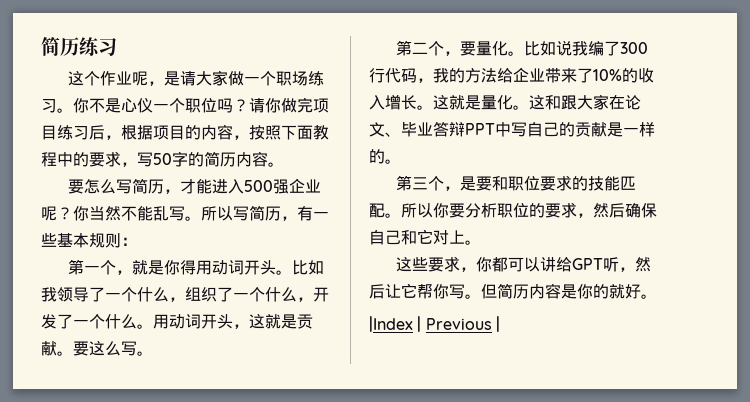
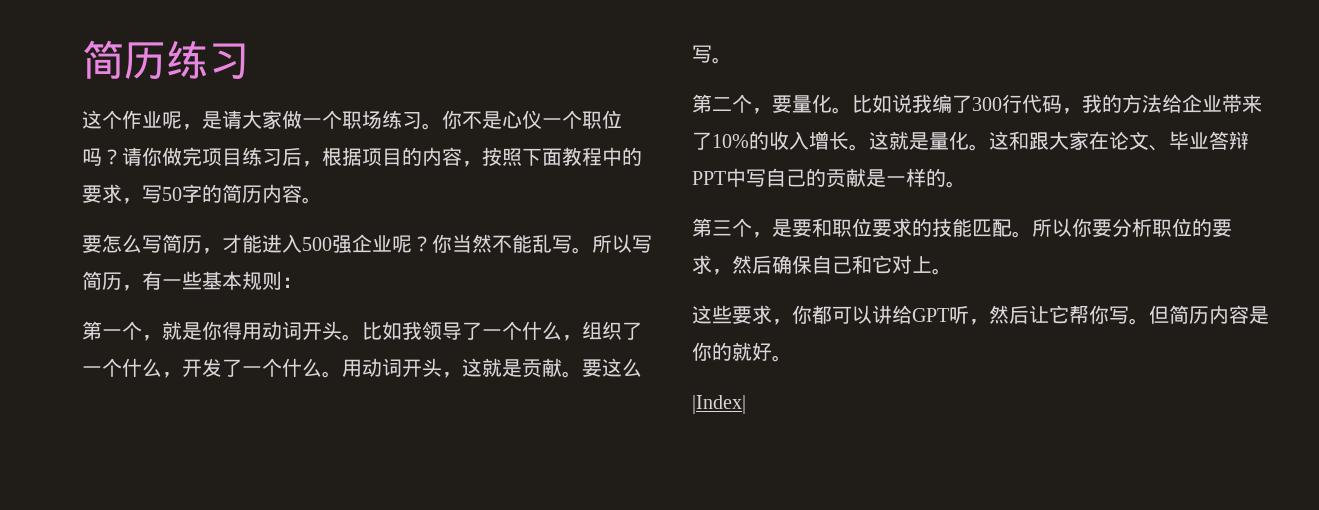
[369,316,500,332] |Index | Previous | -> [692,395,746,414] |Index|

